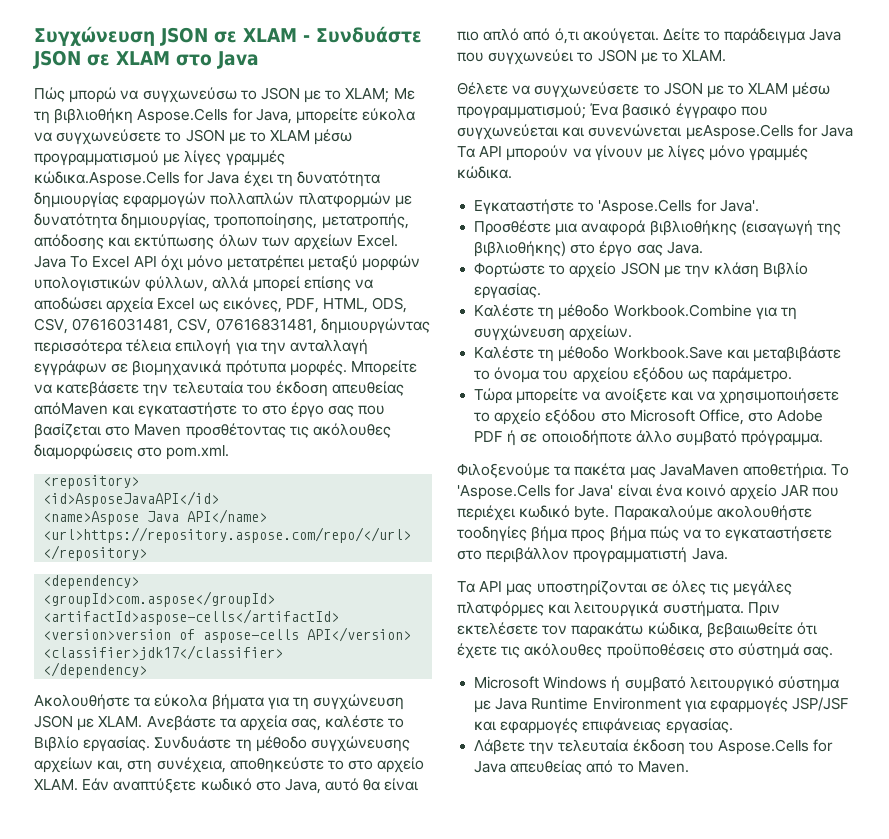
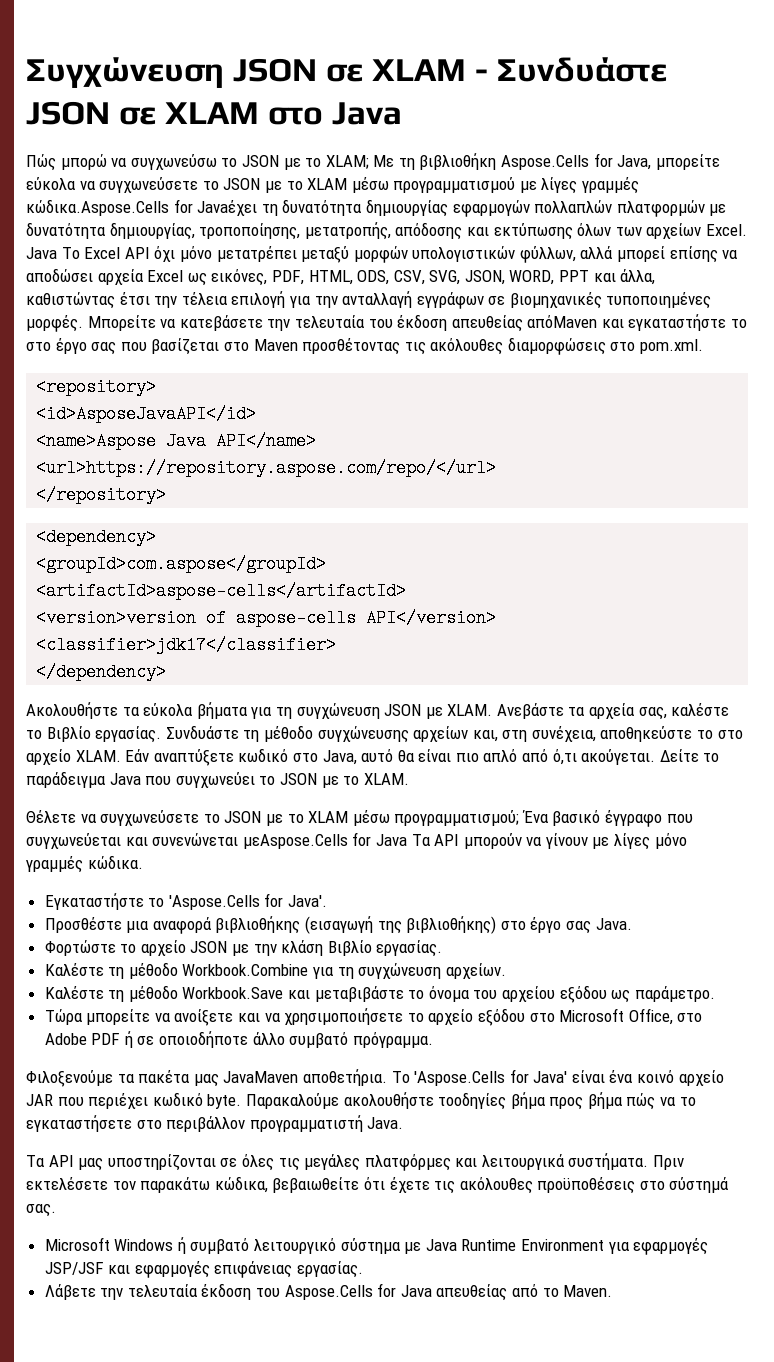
[207,171,273,187] Java έχει -> [197,200,258,216] Javaέχει
[72,318,430,334] [34,339,122,355] 07616031481, CSV, 07616831481, δημιουργώντας περισσότερα -> [429,269,656,285] [26,292,178,309] SVG, JSON, WORD, PPT και άλλα, καθιστώντας έτσι την
[132,360,286,376] βιομηχανικά πρότυπα -> [509,292,712,309] βιομηχανικές τυποποιημένες

